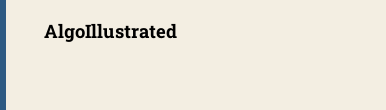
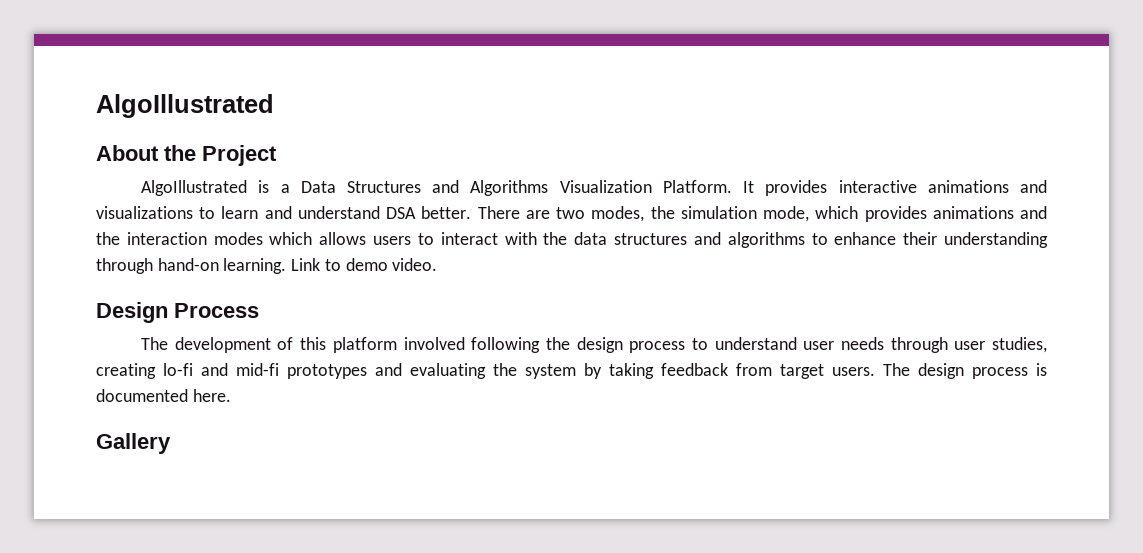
[44,23,177,42] AlgoIllustrated -> [96,94,274,118] [96,145,277,166] [141,180,1048,196] [96,206,1047,222] [96,232,1049,248] [96,258,438,274] [96,302,259,323] [141,337,1048,353] [96,363,1047,379] [96,389,231,402] [96,433,171,454] AlgoIllustrated // About the Project // AlgoIllustrated is a Data Structures and Algorithms Visualization Platform. It provides interactive animations and visualizations to learn and understand DSA better. There are two modes, the simulation mode, which provides animations and the interaction modes which allows users to interact with the data structures and algorithms to enhance their understanding through hand-on learning. Link to demo video. // Design Process // The development of this platform involved following the design process to understand user needs through user studies, creating lo-fi and mid-fi prototypes and evaluating the system by taking feedback from target users. The design process is documented here. // Gallery

